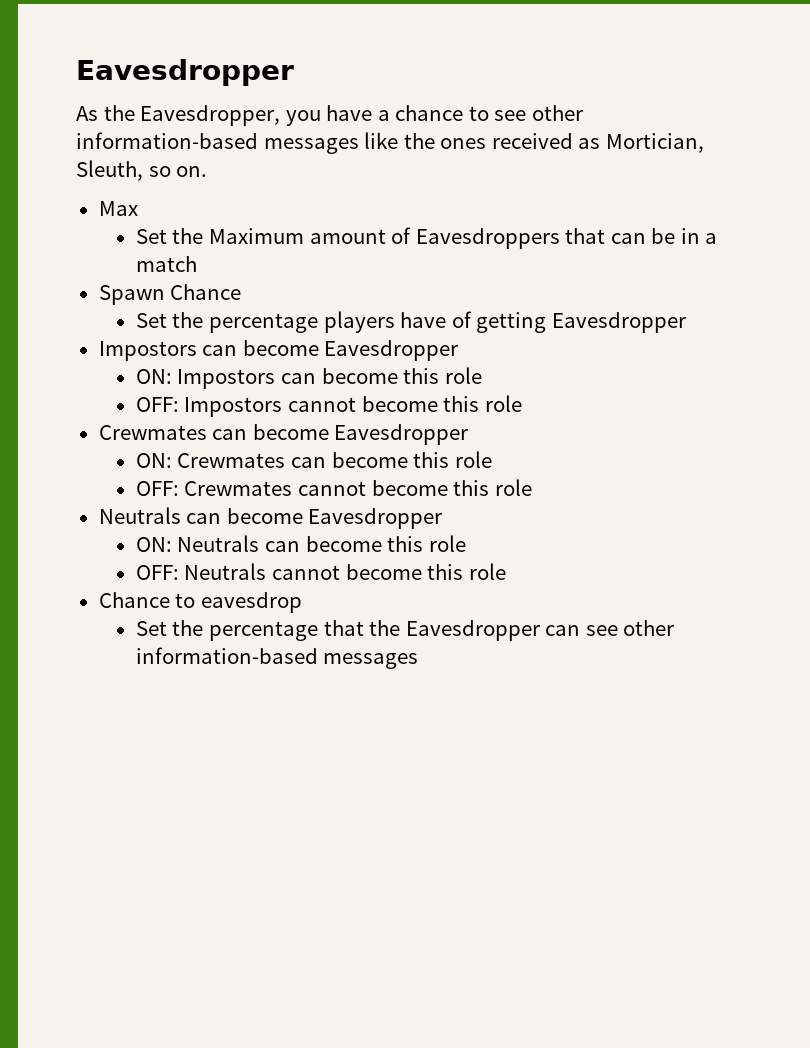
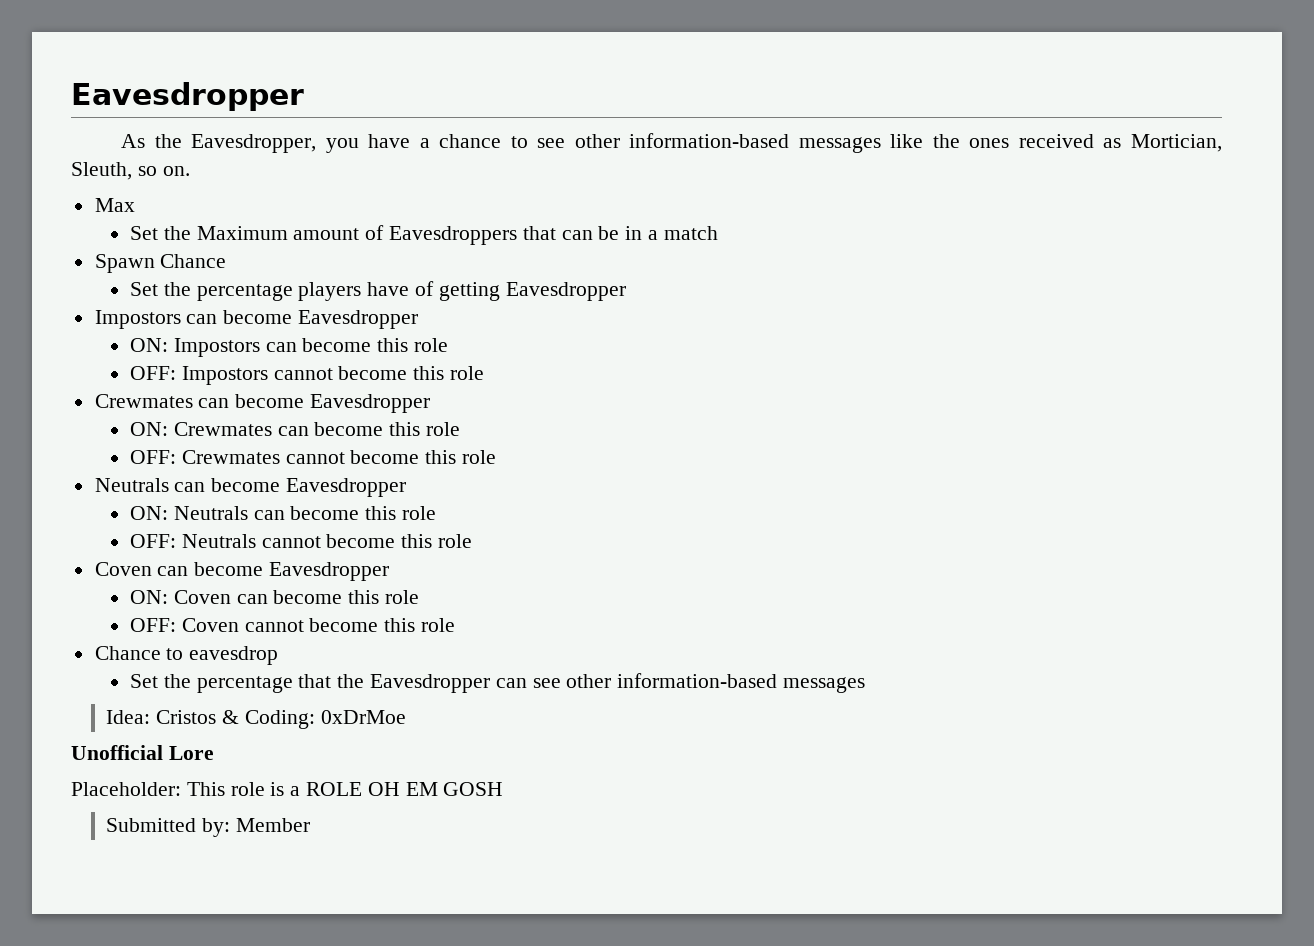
(506, 571) none -> [94,562,390,581] [130,590,420,604] [130,618,456,632] // Coven can become Eavesdropper // ON: Coven can become this role // OFF: Coven cannot become this role
(419, 661) none -> [106,710,406,729] [71,745,214,760] [71,782,504,796] [106,818,310,837] // Idea: Cristos & Coding: 0xDrMoe // Unofficial Lore // Placeholder: This role is a ROLE OH EM GOSH // Submitted by: Member

